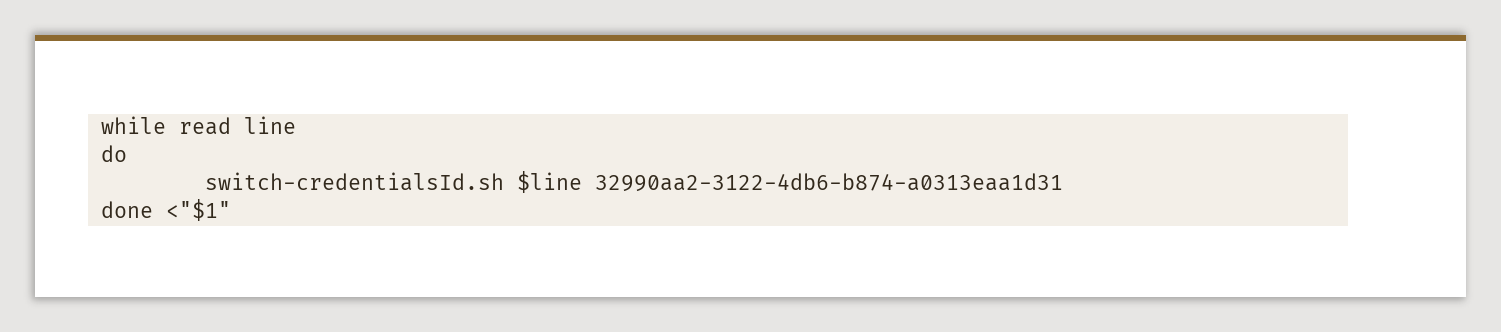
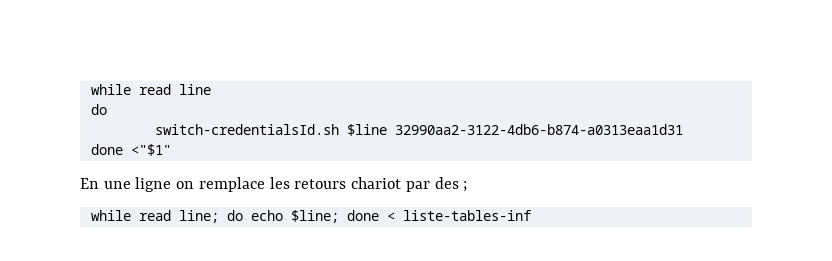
(231, 210) none -> [80,177,468,192] [90,210,531,223] // En une ligne on remplace les retours chariot par des ; // while read line; do echo $line; done < liste-tables-inf

